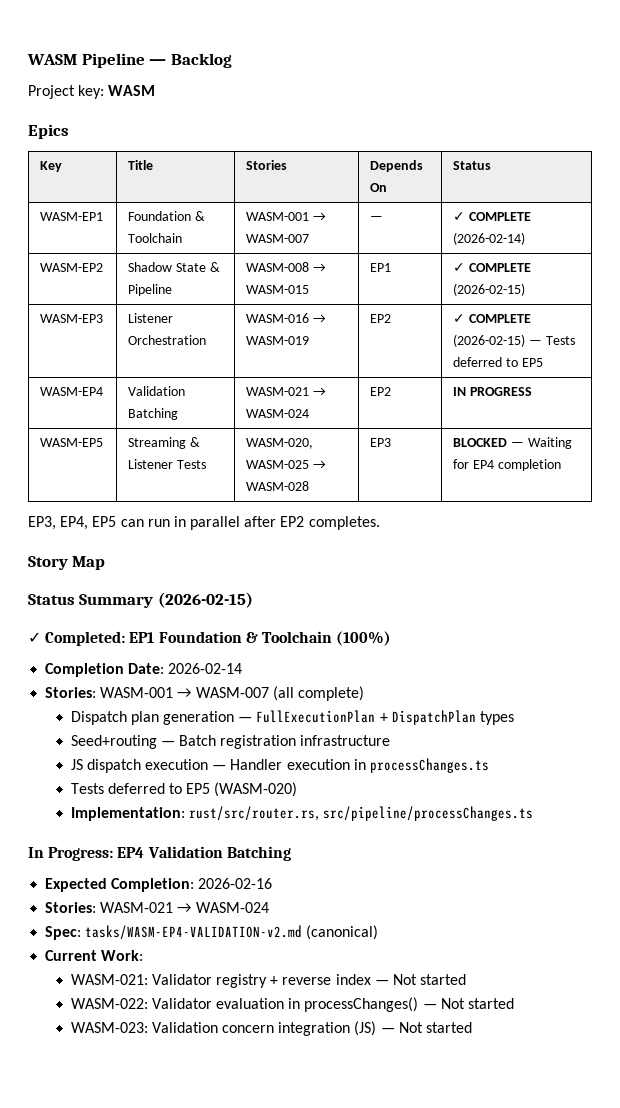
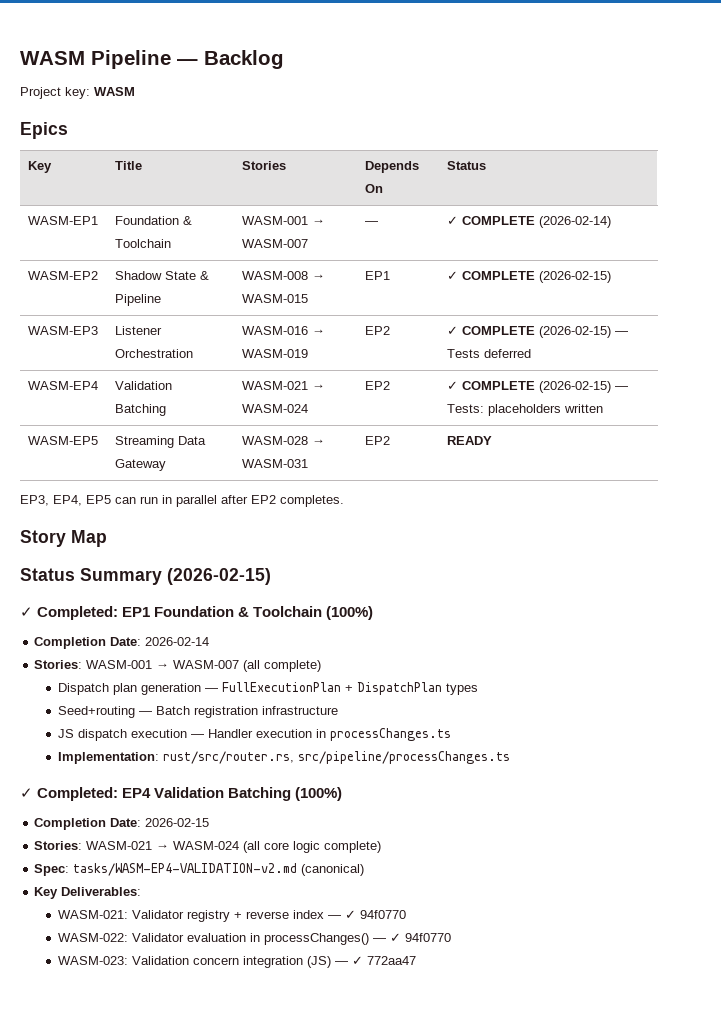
[505,358,543,367] to EP5 -> (532, 353) none
[453,387,532,396] [40,438,104,447] [128,437,200,449] [128,459,206,469] [246,438,314,449] [246,460,326,469] [246,481,310,491] [370,438,392,447] [453,437,572,449] [453,459,561,471] IN PROGRESS // WASM-EP5 | Streaming & Listener Tests | WASM-020, WASM-025 → WASM-028 | EP3 | BLOCKED — Waiting for EP4 completion -> [447,381,629,393] [447,404,604,416] [28,436,99,445] [115,436,207,448] [115,459,167,471] [242,436,326,445] [242,459,309,468] [365,436,391,445] [447,436,493,445] ✓ COMPLETE (2026-02-15) — Tests: placeholders written // WASM-EP5 | Streaming Data Gateway | WASM-028 → WASM-031 | EP2 | READY
[70,782,298,797] // Tests deferred to EP5 (WASM-020) -> (451, 734) none
[28,847,114,861] In Progress: -> [20,787,119,801] ✓ Completed:
[45,878,273,892] // Expected Completion: 2026-02-16 -> [295,787,343,801] [34,818,210,830] (100%) // Completion Date: 2026-02-15
(269, 907) none -> [243,841,382,853] (all core logic complete)
[45,950,144,961] Current Work: -> [34,887,142,899] Key Deliverables:
[393,974,467,985] Not started -> [344,910,406,919] ✓ 94f0770
[440,998,515,1009] Not started -> [389,933,451,942] ✓ 94f0770
[398,1022,473,1033] Not started -> [351,956,416,965] ✓ 772aa47

